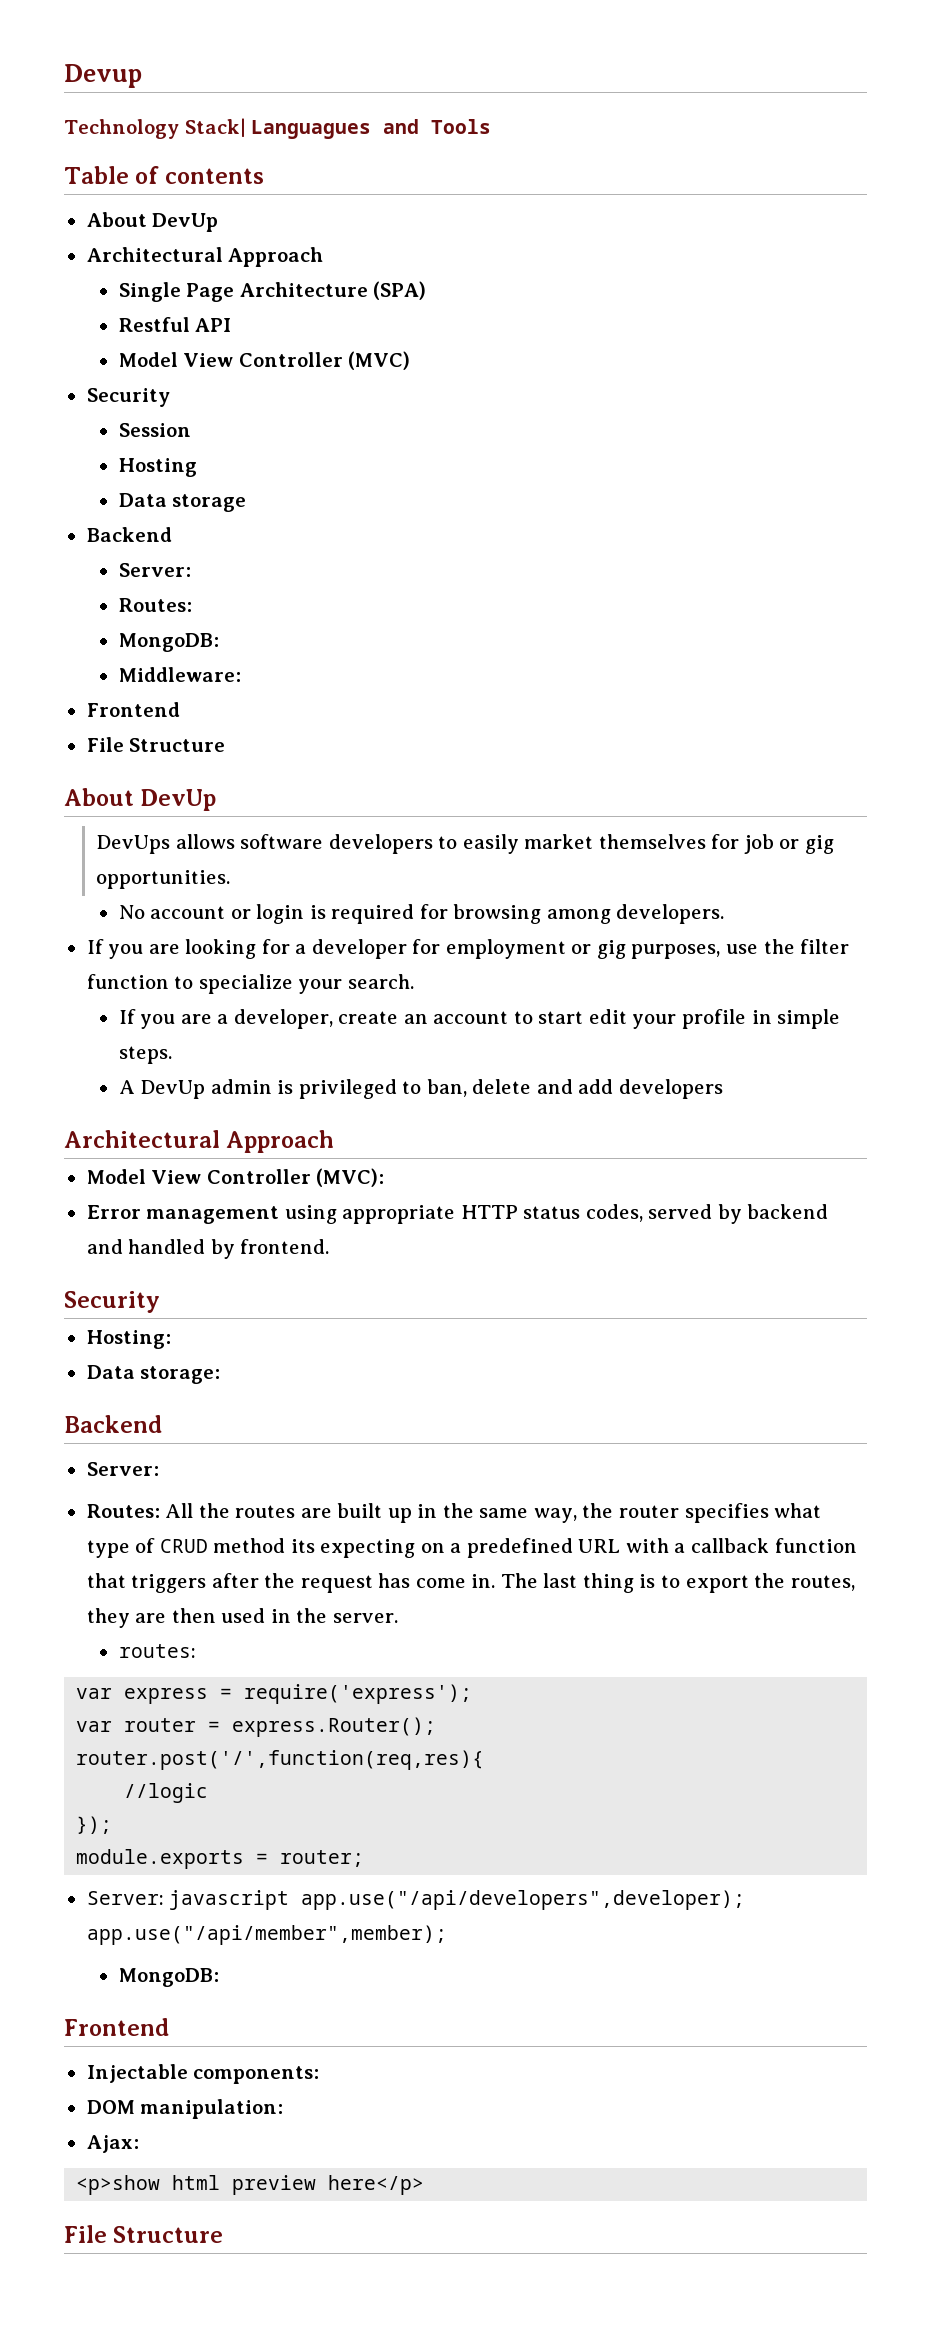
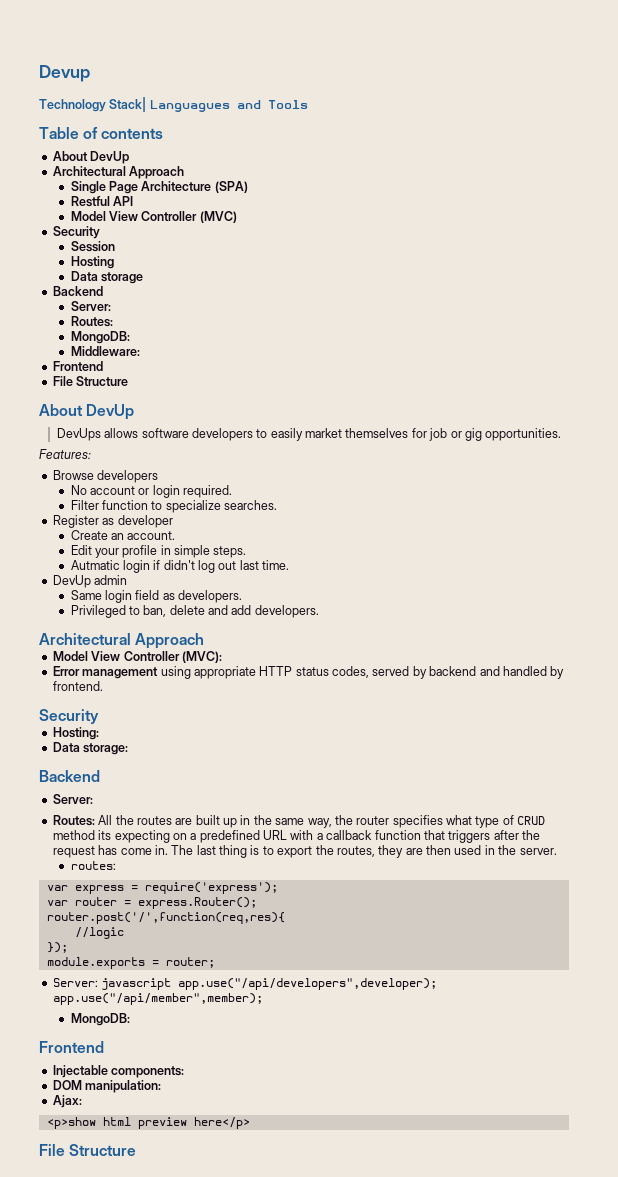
(231, 879) none -> [39,449,91,459] [52,470,159,483] // Features: // Browse developers
[309,904,725,924] [86,939,850,959] [86,974,414,994] [118,1009,627,1029] is required for browsing among developers. // If you are looking for a developer for employment or gig purposes, use the filter function to specialize your search. // If you are a developer, create an account to start edit -> [183,485,233,498] [70,500,278,513] [52,515,173,528] [70,530,176,540] [70,545,92,555] required. // Filter function to specialize searches. // Register as developer // Create an account. // Edit
[118,1079,397,1099] A DevUp admin is privileged -> [70,560,290,573] [52,575,128,588] [70,590,243,603] [70,605,126,618] Autmatic login if didn't log out last time. // DevUp admin // Same login field as developers. // Privileged
[618,1079,723,1099] developers -> [254,605,319,618] developers.

